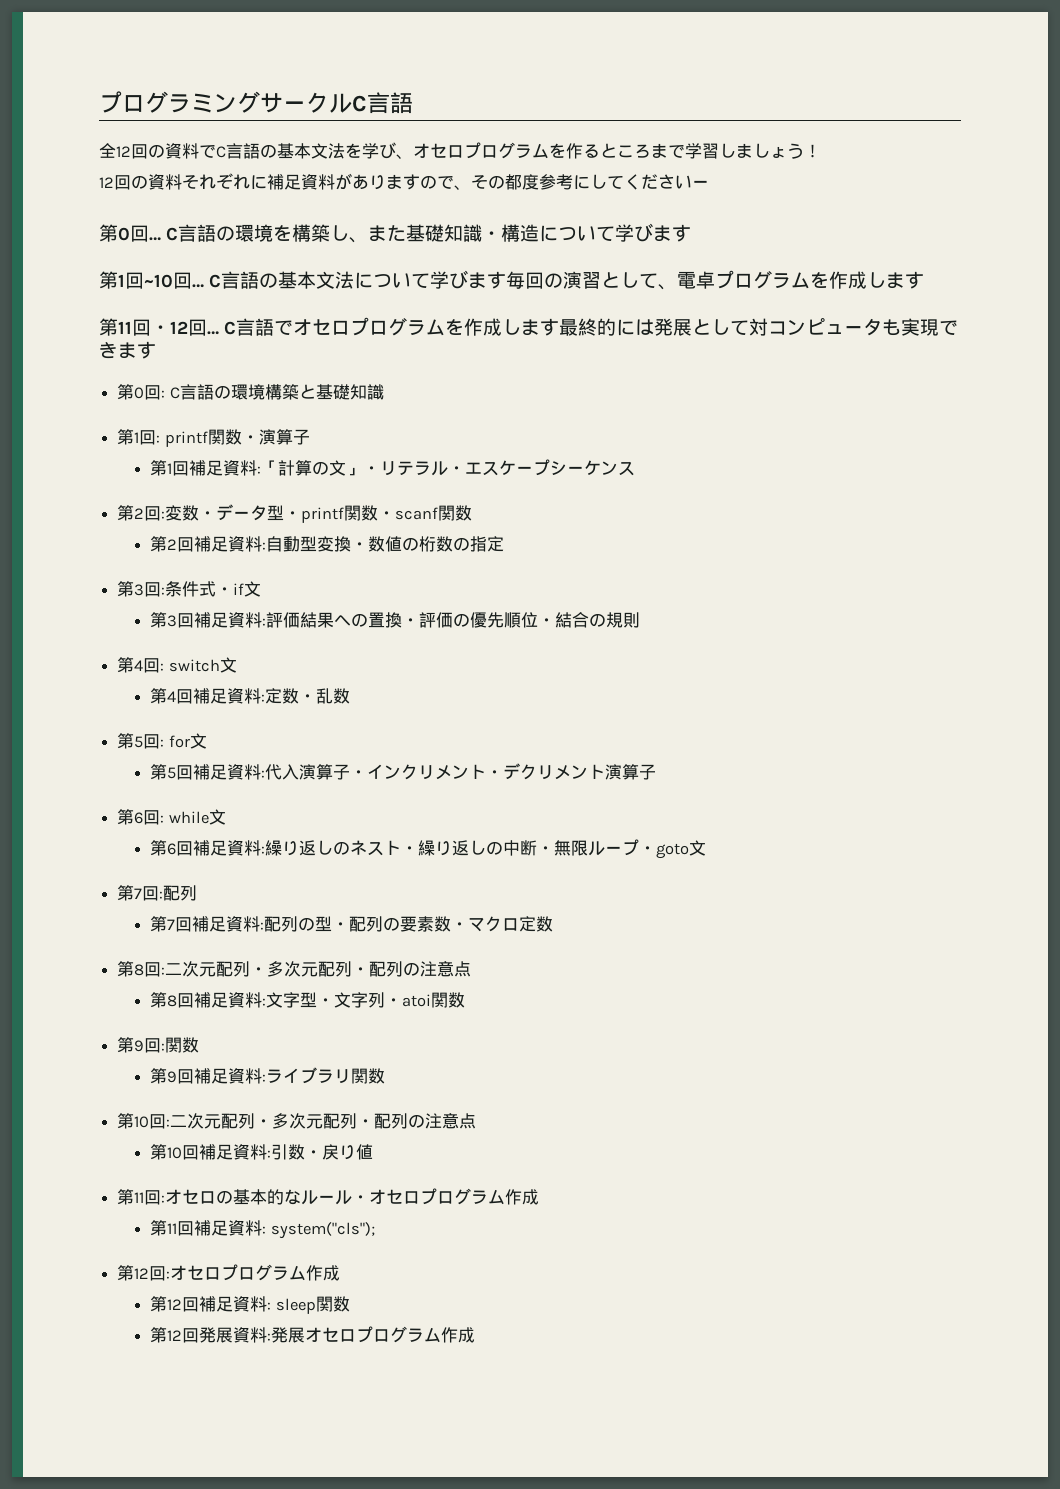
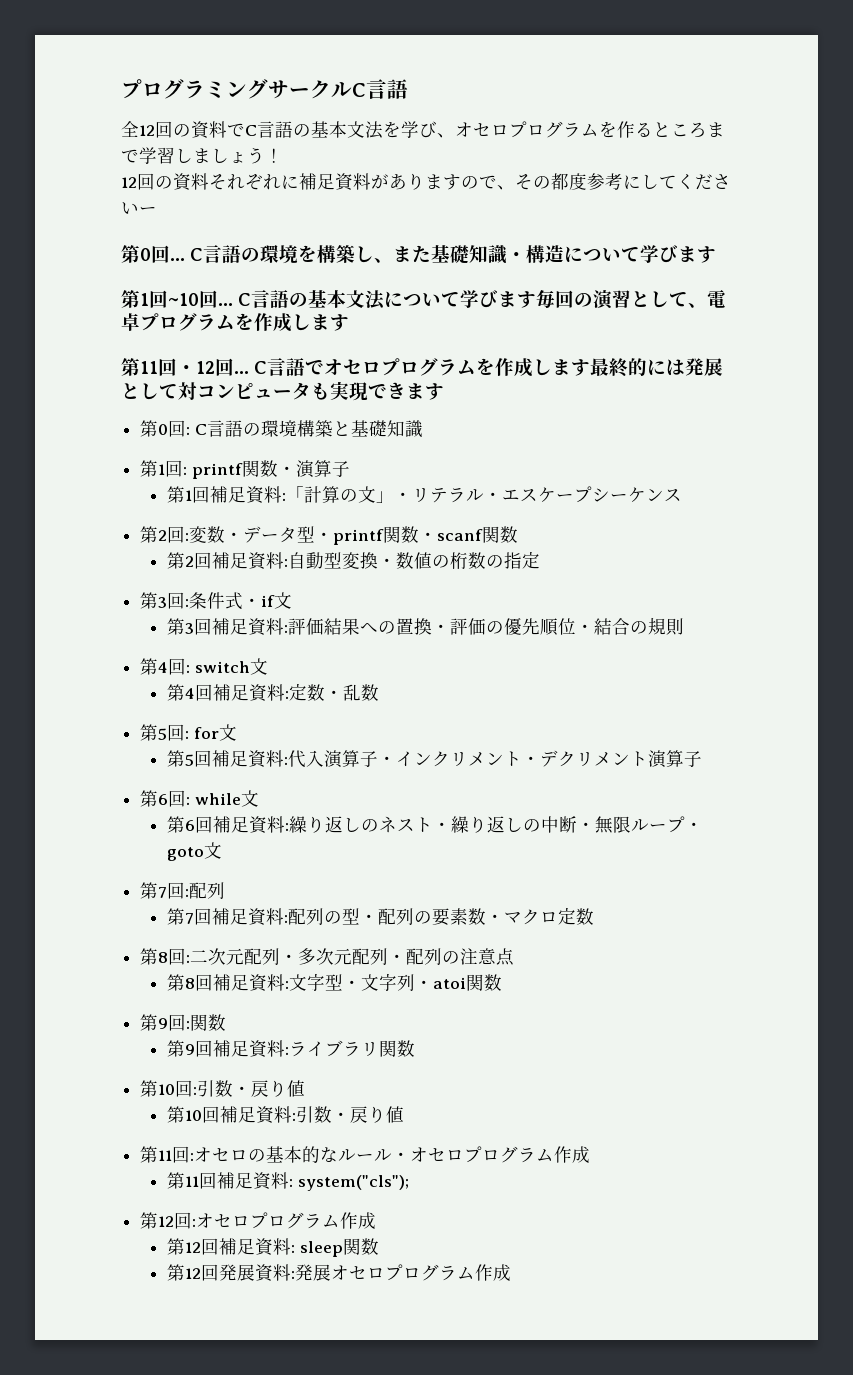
[170,1113,477,1129] 二次元配列・多次元配列・配列の注意点 -> [197,1080,306,1097] 引数・戻り値

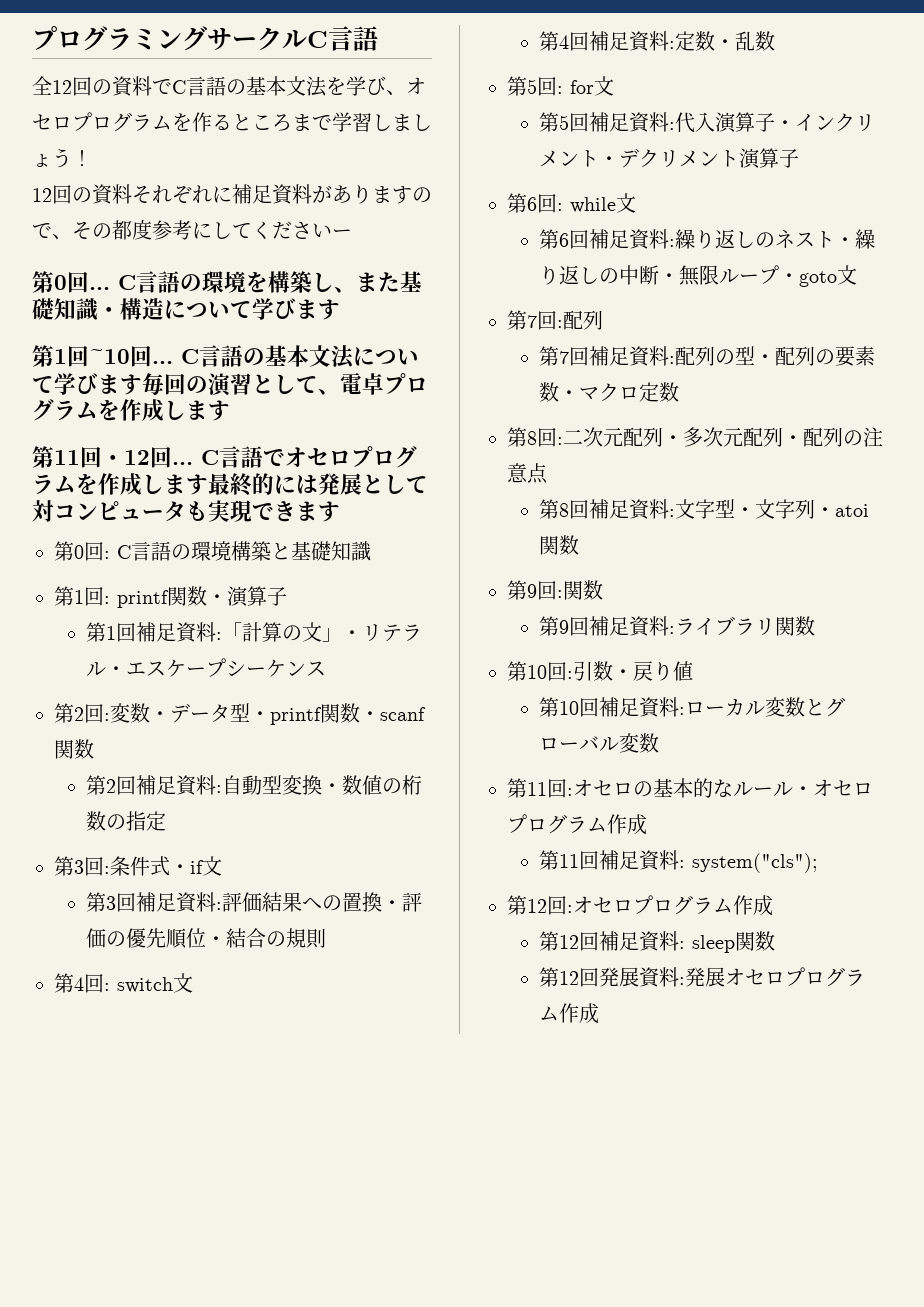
[295,1106,404,1123] 引数・戻り値 -> [685,697,846,717] [539,733,660,753] ローカル変数とグローバル変数

